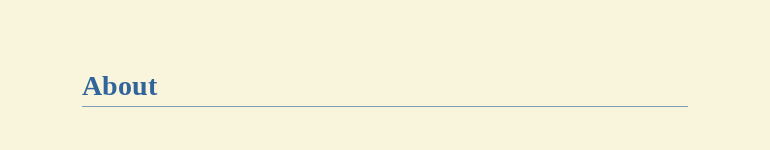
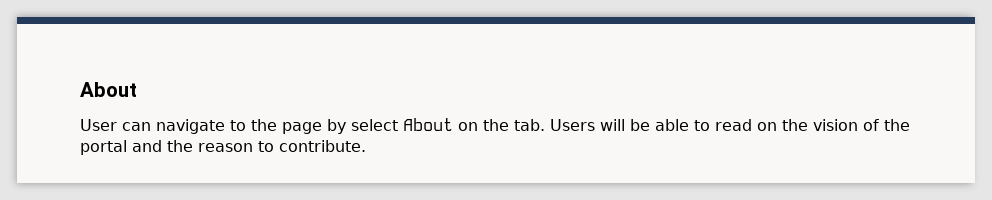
[82,76,158,95] About -> [80,82,137,97] [80,118,910,134] [80,140,366,155] About // User can navigate to the page by select About on the tab. Users will be able to read on the vision of the portal and the reason to contribute.

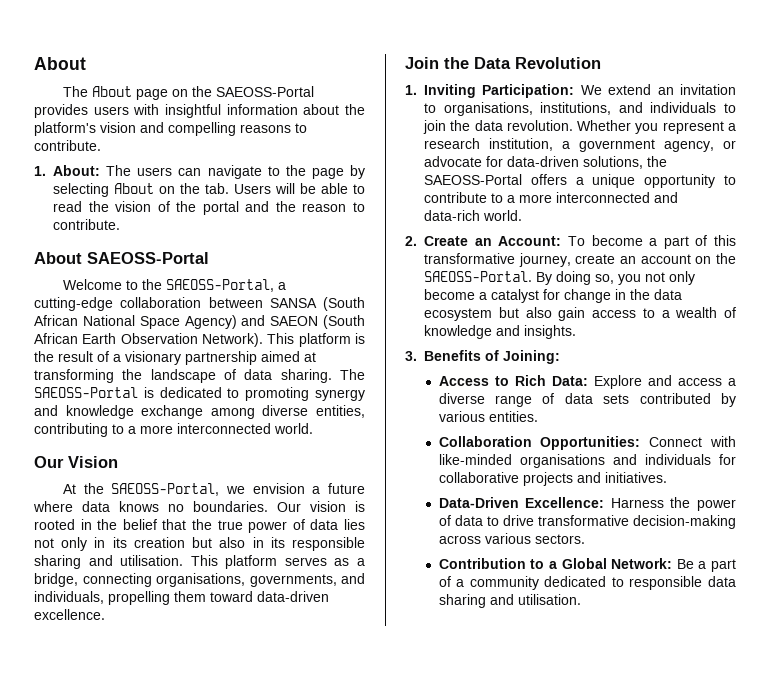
[80,119,117,131] User -> [63,86,315,100] [34,104,365,118] [34,122,307,136] [34,140,101,151] [34,165,173,176] The About page on the SAEOSS-Portal provides users with insightful information about the platform's vision and compelling reasons to contribute. // 1. About: The users
[351,119,398,131] select -> [53,183,109,197] selecting
[757,122,777,131] on -> (82, 206) none
(366, 146) none -> [34,252,209,264] [63,279,287,292] [34,297,365,311] [34,315,366,329] [34,333,365,347] [34,351,316,365] [34,369,365,383] [34,387,366,401] [34,405,365,419] [34,423,313,437] [34,456,118,468] [63,483,365,496] [33,501,365,512] [34,519,366,533] [34,537,366,551] [34,555,365,569] [34,573,365,587] [34,591,329,605] [34,609,105,620] [405,57,601,69] [405,84,736,98] [424,102,736,116] [423,120,736,134] [424,138,736,152] [424,156,667,169] [424,174,736,188] [424,192,678,203] [424,210,522,221] [405,235,736,249] [424,253,736,267] [424,271,695,285] [424,289,682,303] [424,307,736,321] [424,325,576,339] [405,350,560,364] [438,375,736,389] [438,393,736,407] [438,411,538,422] [438,436,736,450] [438,454,736,468] [438,472,667,486] [438,497,737,511] [438,515,736,529] [438,533,585,544] [438,558,736,572] [438,576,736,590] [438,594,581,608] // About SAEOSS-Portal // Welcome to the SAEOSS-Portal, a cutting-edge collaboration between SANSA (South African National Space Agency) and SAEON (South African Earth Observation Network). This platform is the result of a visionary partnership aimed at transforming the landscape of data sharing. The SAEOSS-Portal is dedicated to promoting synergy and knowledge exchange among diverse entities, contributing to a more interconnected world. // Our Vision // At the SAEOSS-Portal, we envision a future where data knows no boundaries. Our vision is rooted in the belief that the true power of data lies not only in its creation but also in its responsible sharing and utilisation. This platform serves as a bridge, connecting organisations, governments, and individuals, propelling them toward data-driven excellence. // Join the Data Revolution // 1. Inviting Participation: We extend an invitation to organisations, institutions, and individuals to join the data revolution. Whether you represent a research institution, a government agency, or advocate for data-driven solutions, the SAEOSS-Portal offers a unique opportunity to contribute to a more interconnected and data-rich world. // 2. Create an Account: To become a part of this transformative journey, create an account on the SAEOSS-Portal. By doing so, you not only become a catalyst for change in the data ecosystem but also gain access to a wealth of knowledge and insights. // 3. Benefits of Joining: // Access to Rich Data: Explore and access a diverse range of data sets contributed by various entities. // Collaboration Opportunities: Connect with like-minded organisations and individuals for collaborative projects and initiatives. // Data-Driven Excellence: Harness the power of data to drive transformative decision-making across various sectors. // Contribution to a Global Network: Be a part of a community dedicated to responsible data sharing and utilisation.

